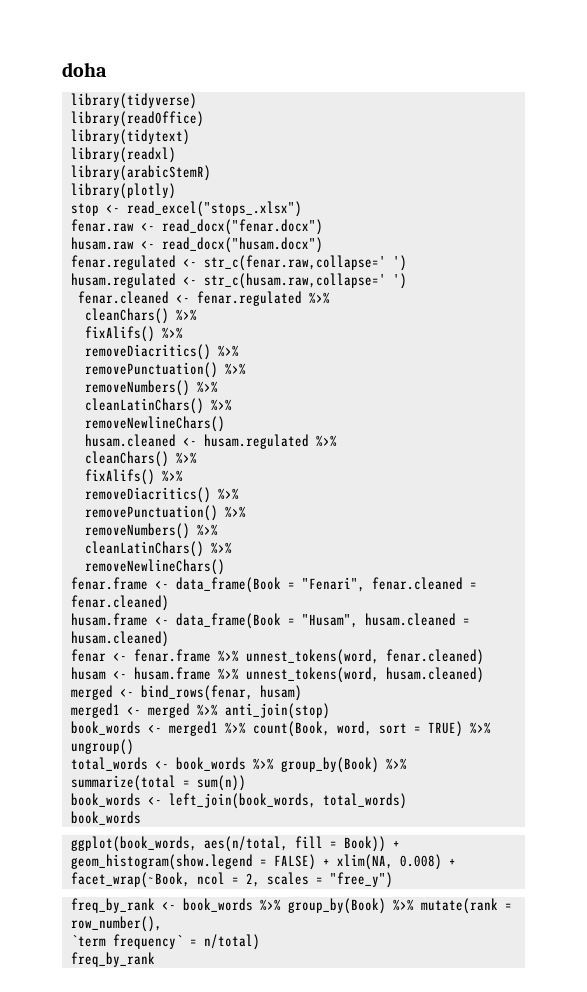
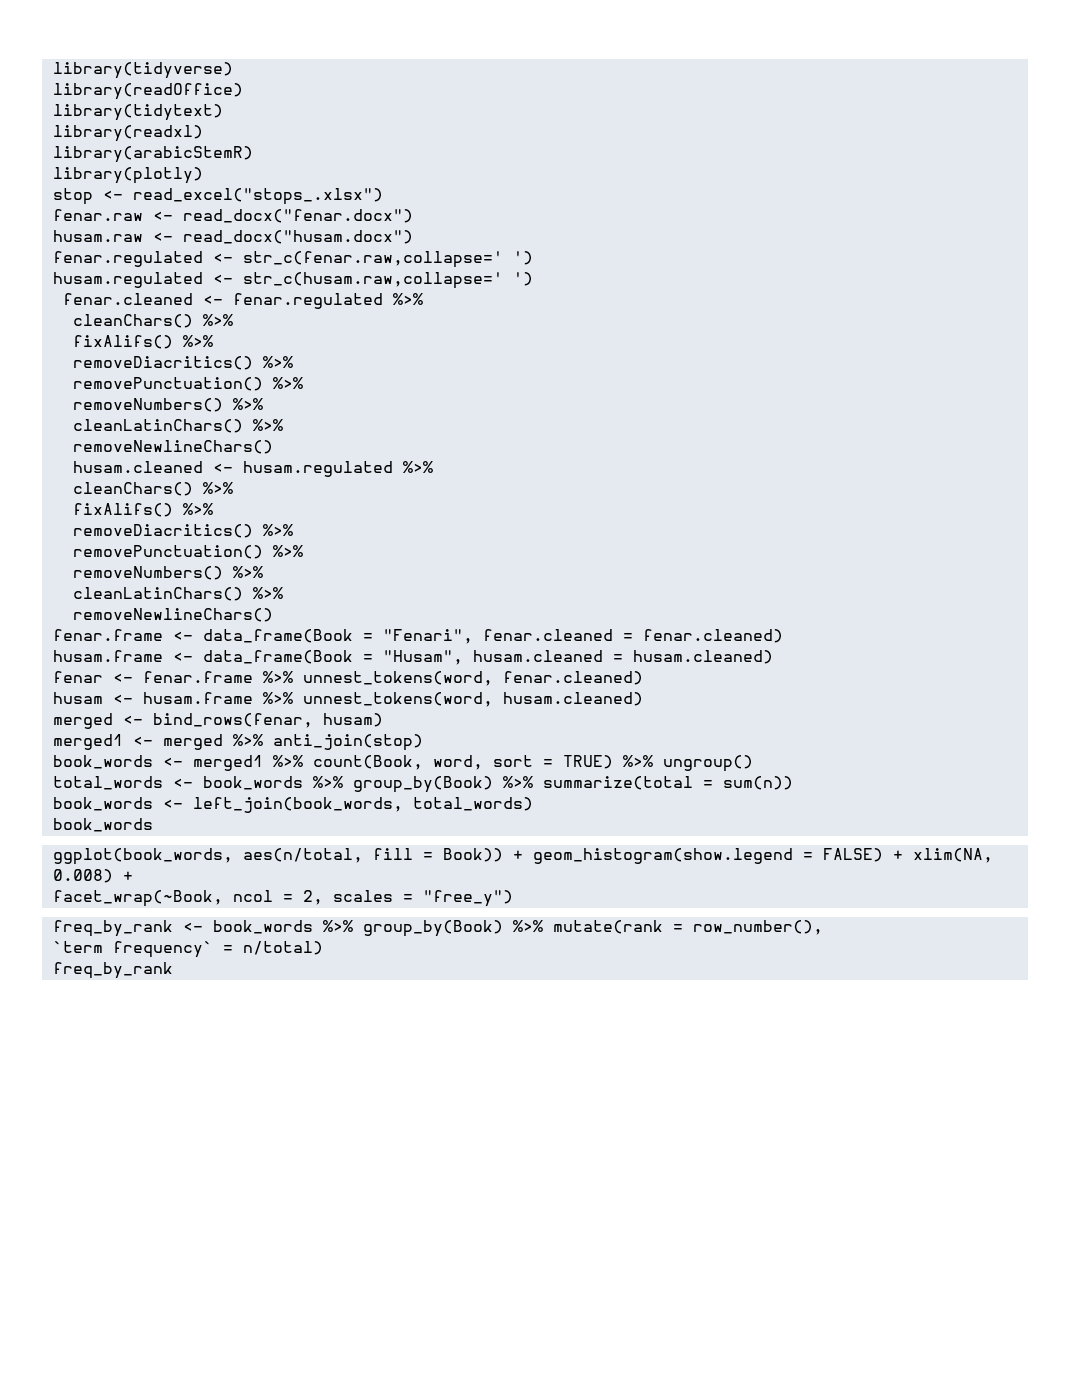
[62,62,107,77] doha // -> (52, 70) none

